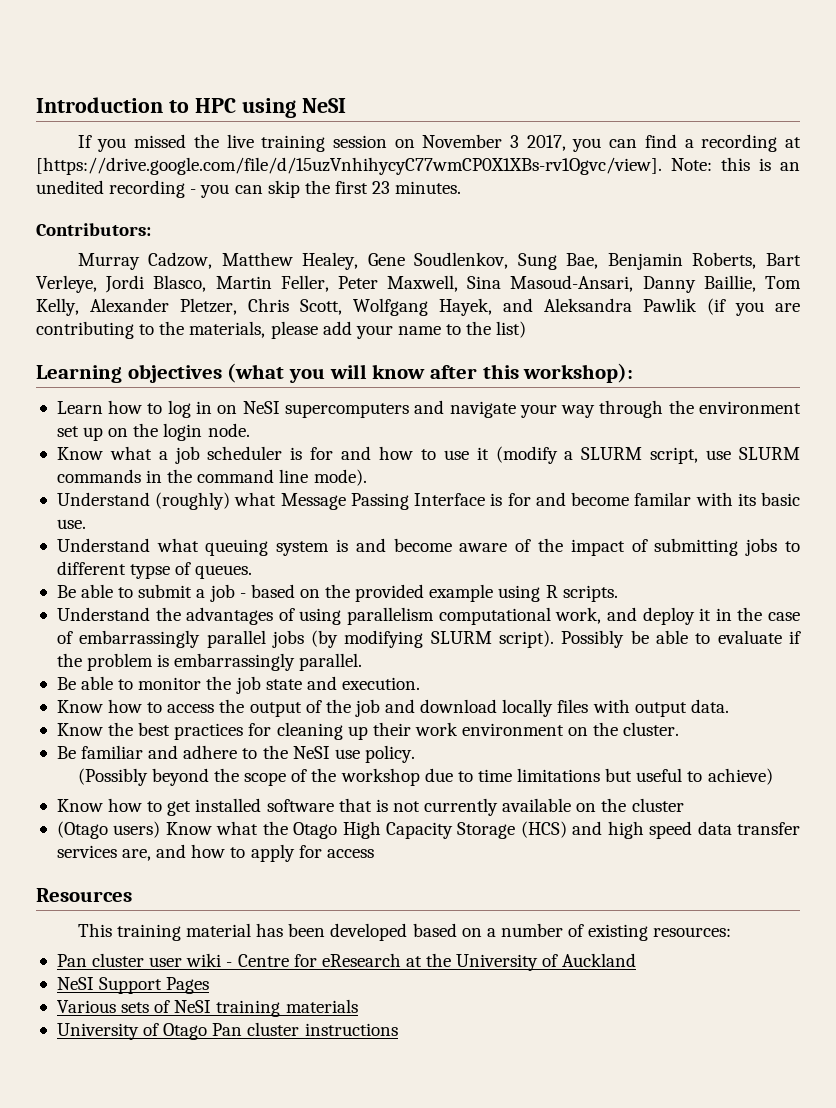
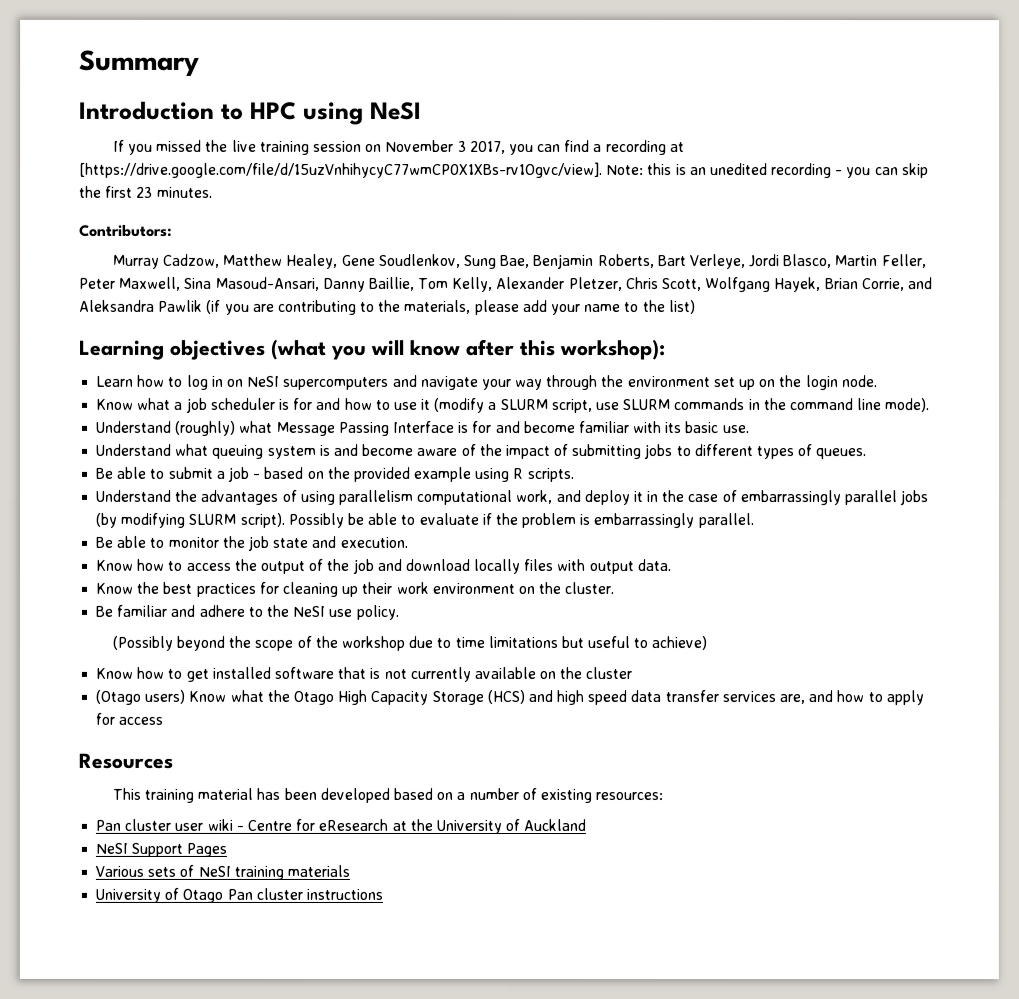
(36, 105) none -> [79,49,200,77] Summary //
(492, 307) none -> [824,278,905,292] Brian Corrie,
[634,492,692,506] familar -> [578,421,630,434] familiar
[130,564,171,579] typse -> [757,446,796,460] types

